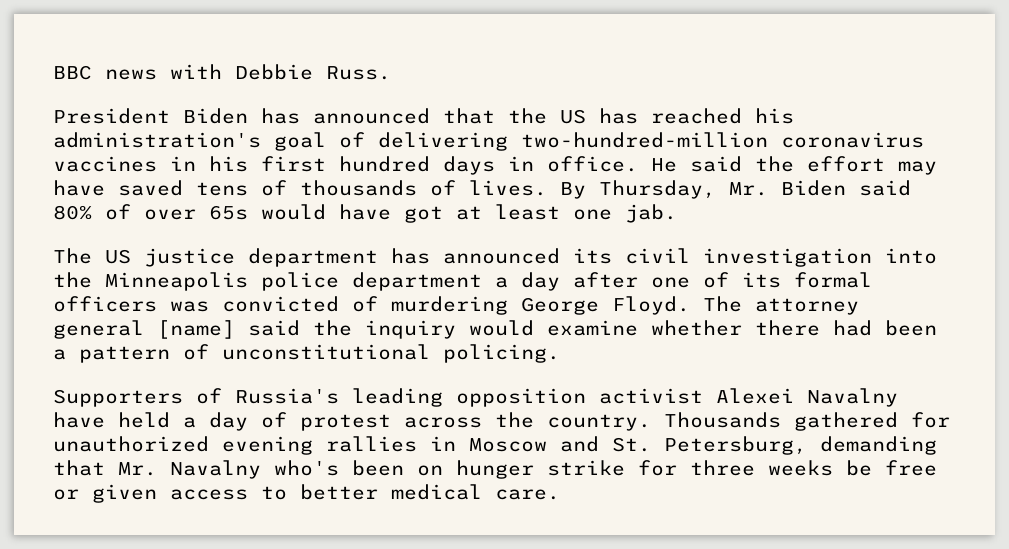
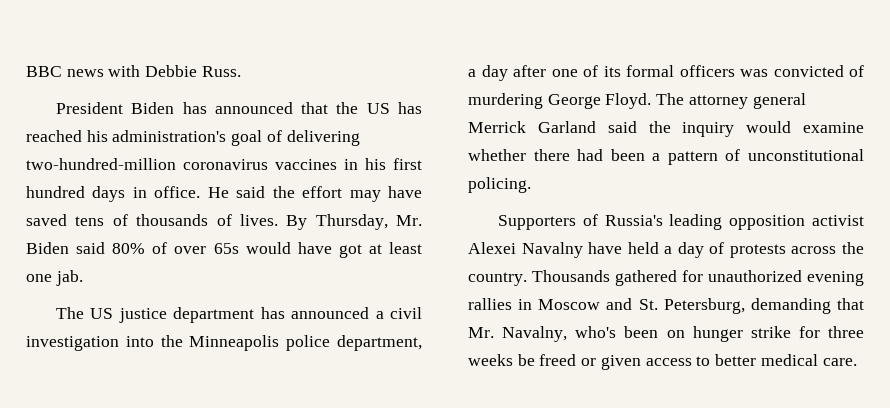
[573,248,612,264] its -> [375,311,384,319] a
[352,272,482,291] department -> [337,335,422,351] department,
[157,320,235,339] [name] -> [468,121,596,133] Merrick Garland
[300,414,391,431] protest -> [729,244,786,258] protests
[170,460,261,479] Navalny -> [502,326,568,342] Navalny,
[885,460,937,476] free -> [539,354,577,366] freed

